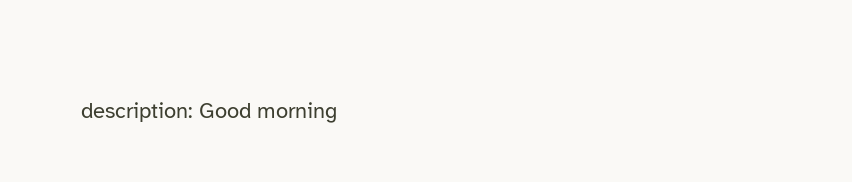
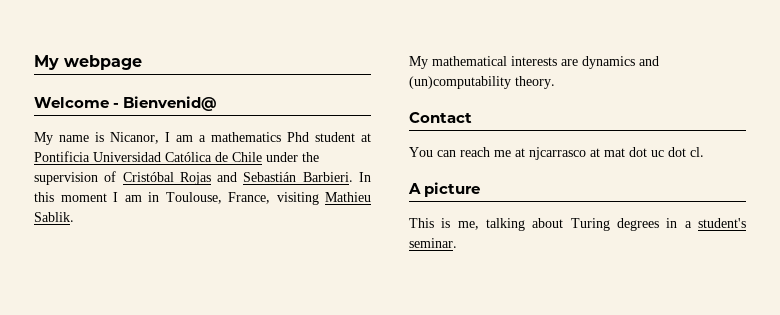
[81,102,337,123] description: Good morning -> [34,55,142,70] [34,96,218,111] [34,132,371,145] [34,151,319,162] [34,171,371,185] [34,192,371,205] [34,212,74,222] [409,56,659,69] [409,76,555,89] [409,112,472,123] [409,147,704,160] [408,182,481,197] [409,218,746,231] [409,238,457,248] My webpage // Welcome - Bienvenid@ // My name is Nicanor, I am a mathematics Phd student at Pontificia Universidad Católica de Chile under the supervision of Cristóbal Rojas and Sebastián Barbieri. In this moment I am in Toulouse, France, visiting Mathieu Sablik. // My mathematical interests are dynamics and (un)computability theory. // Contact // You can reach me at njcarrasco at mat dot uc dot cl. // A picture // This is me, talking about Turing degrees in a student's seminar.

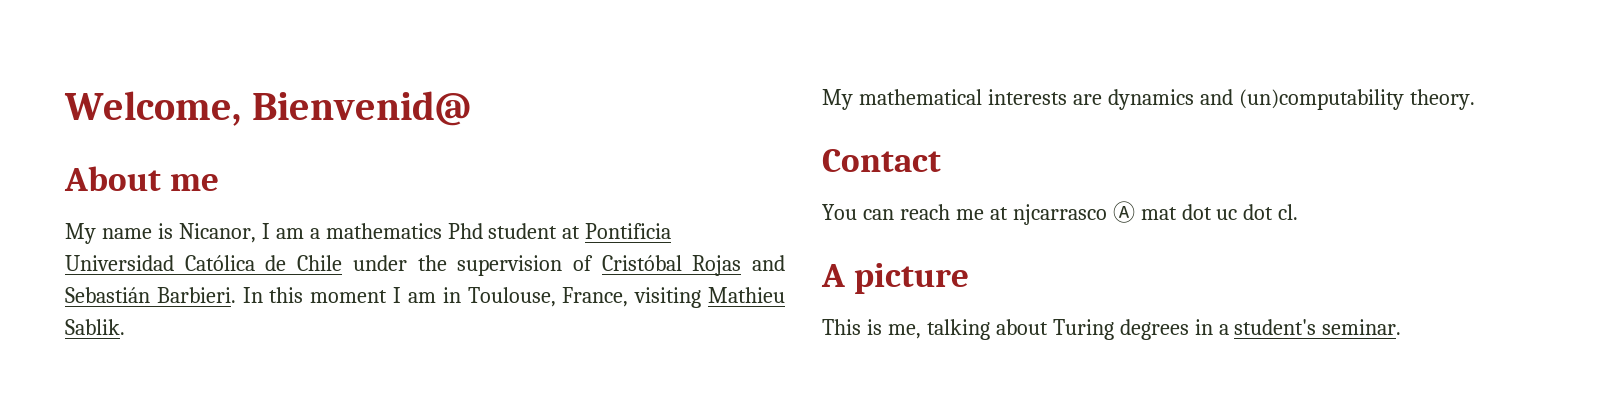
[34,55,142,70] [34,96,218,111] My webpage // Welcome - Bienvenid@ -> [64,91,472,126] [64,166,220,191] Welcome, Bienvenid@ // About me
[590,148,600,157] at -> [1112,201,1135,223] Ⓐ

